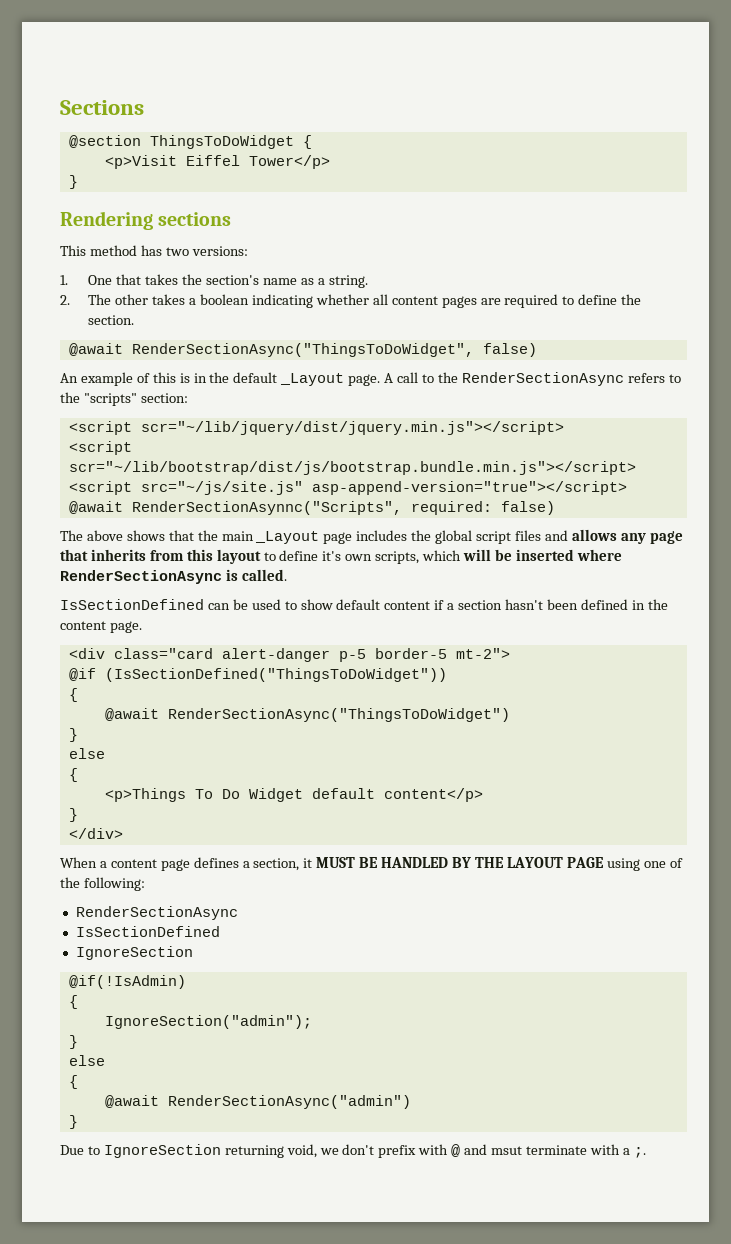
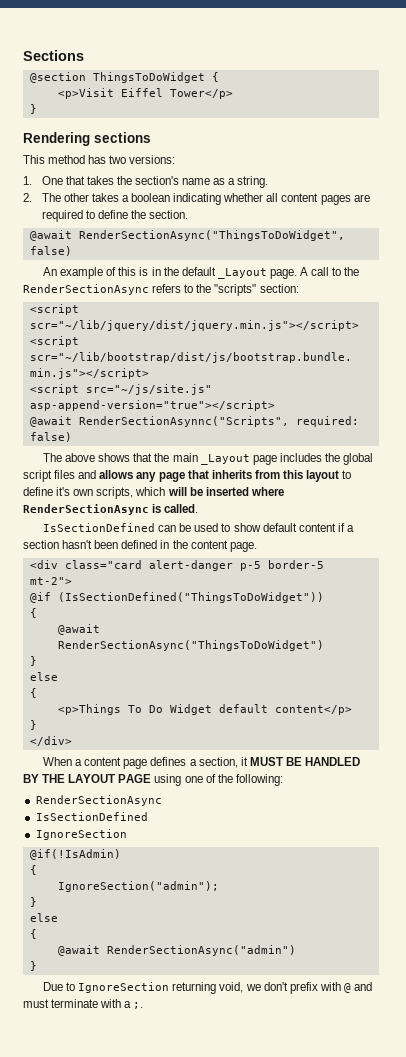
[491,1146,523,1155] msut -> [23,999,49,1008] must

